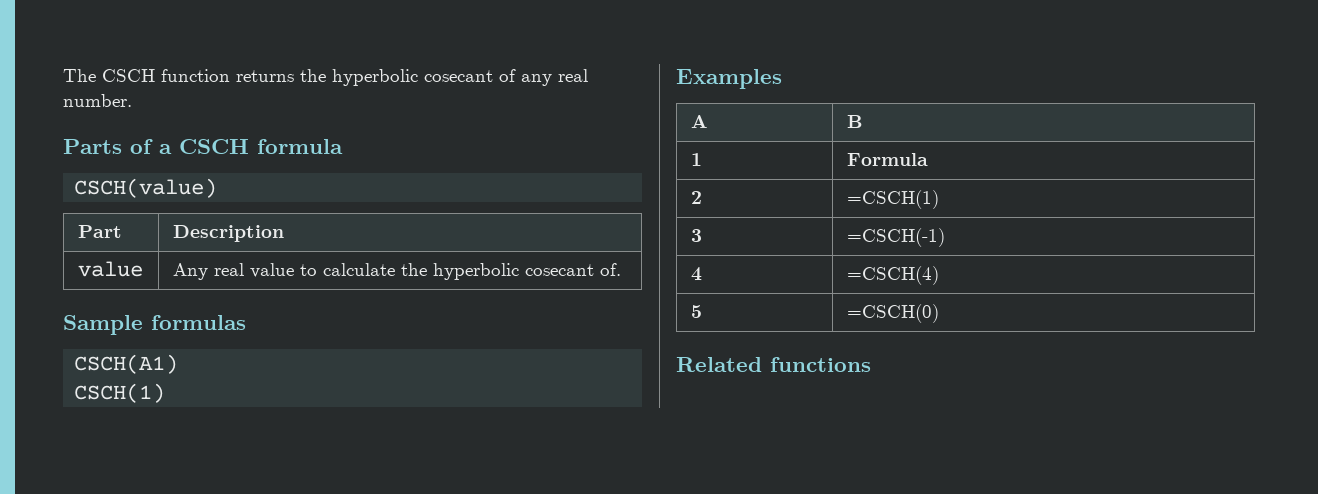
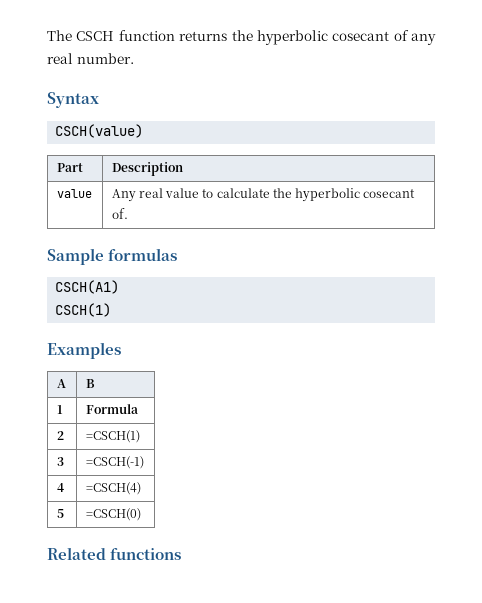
[63,139,343,154] Parts of a CSCH formula -> [47,92,99,108] Syntax

